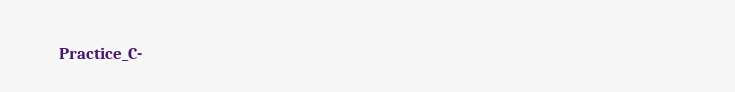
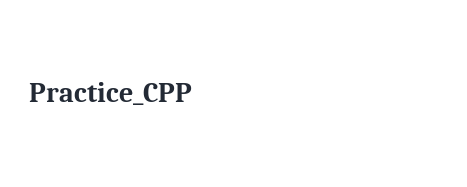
[59,47,142,61] Practice_C- -> [29,82,192,105] Practice_CPP

